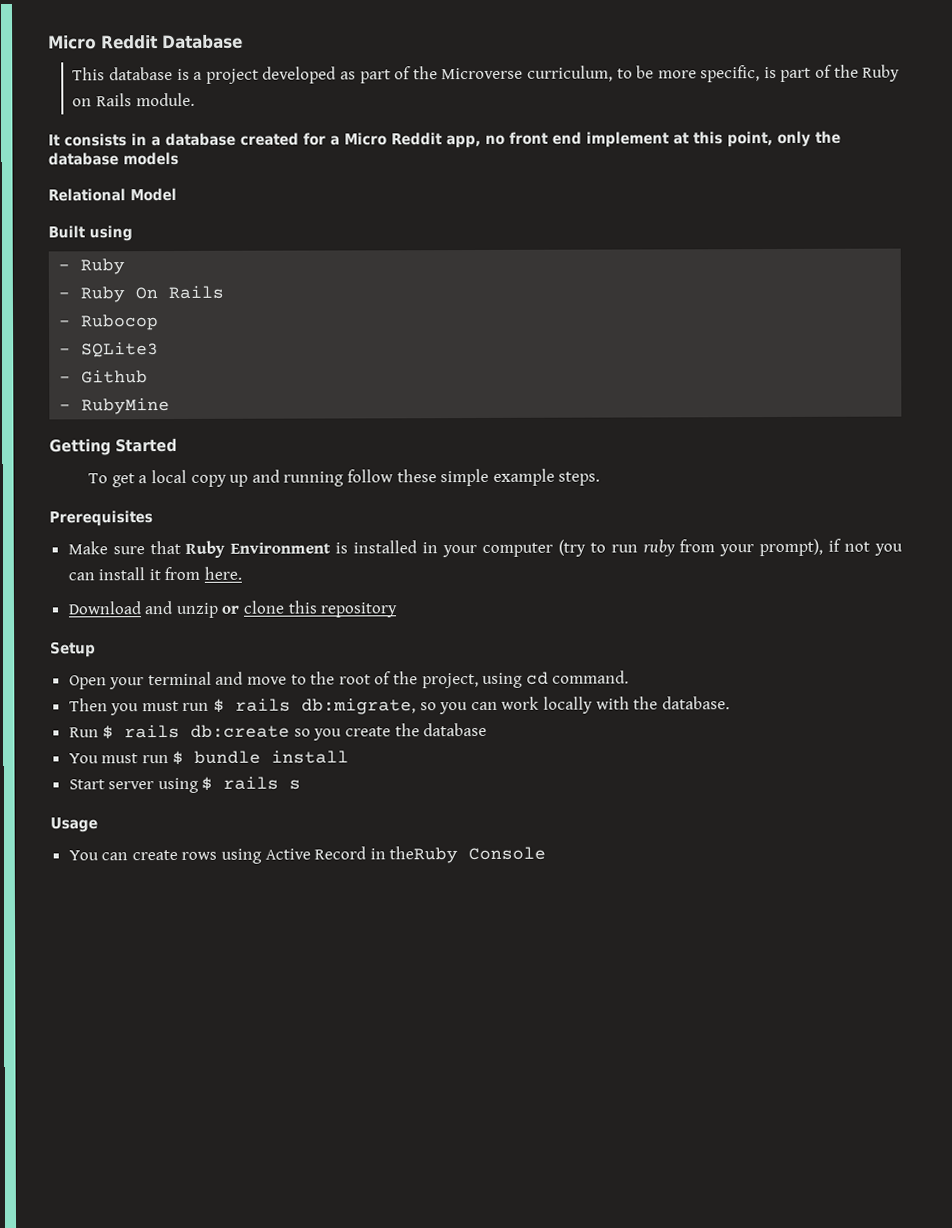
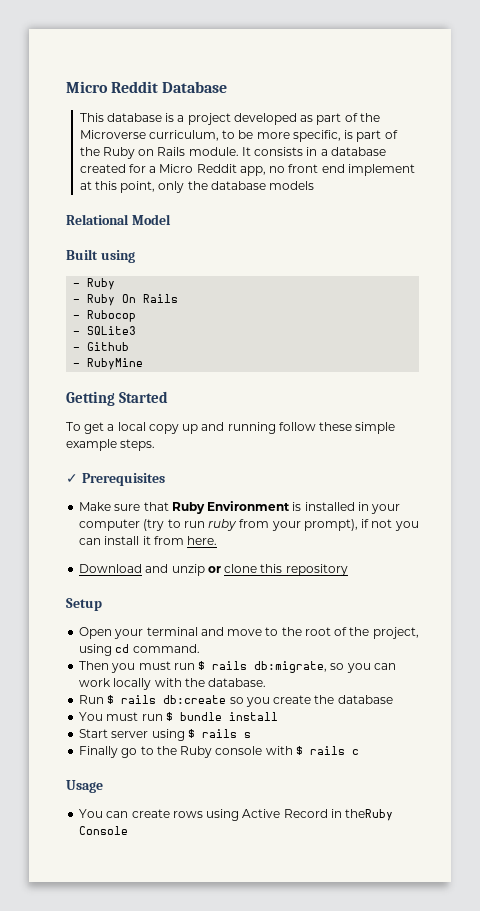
(195, 99) // -> (239, 151) none
(601, 478) none -> [66,474,78,483] ✓
(302, 784) none -> [79,746,359,758] // Finally go to the Ruby console with $ rails c

